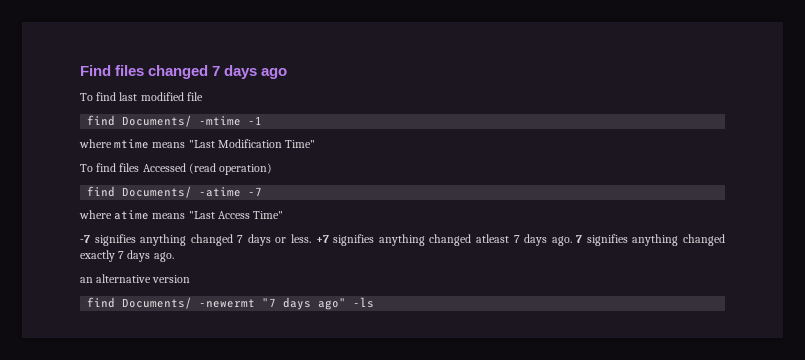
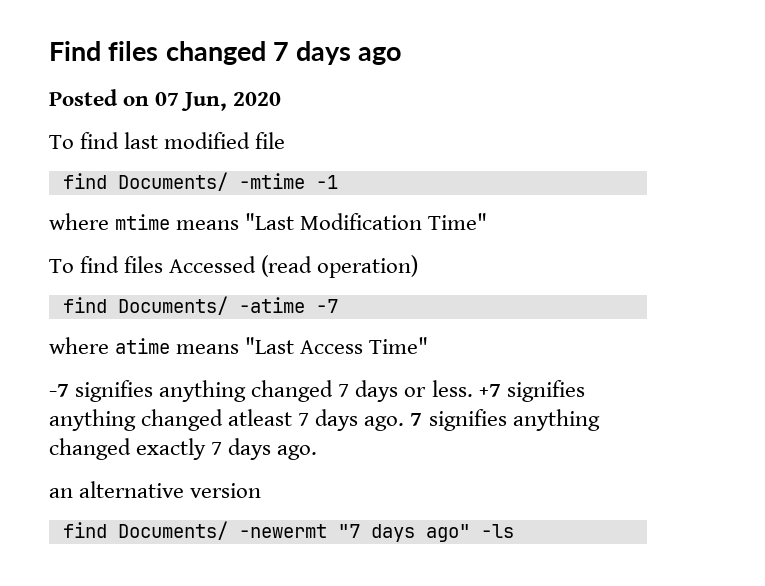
(288, 73) none -> [49,89,282,111] // Posted on 07 Jun, 2020

